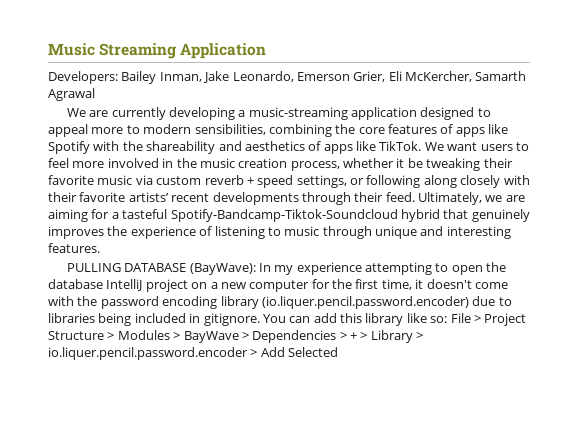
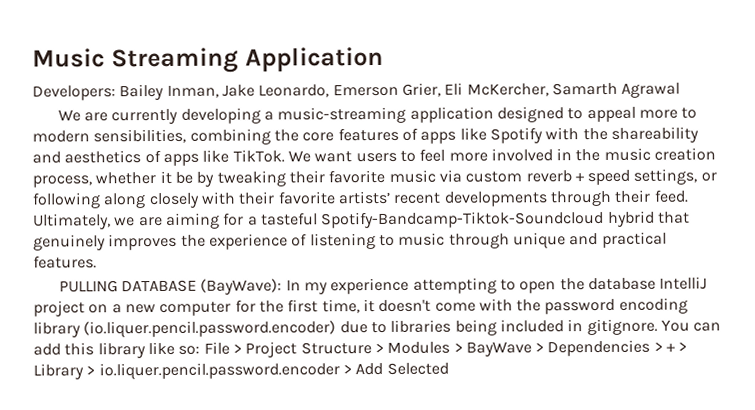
(423, 163) none -> [196,171,215,187] by
[446,226,511,239] interesting -> [601,231,667,248] practical

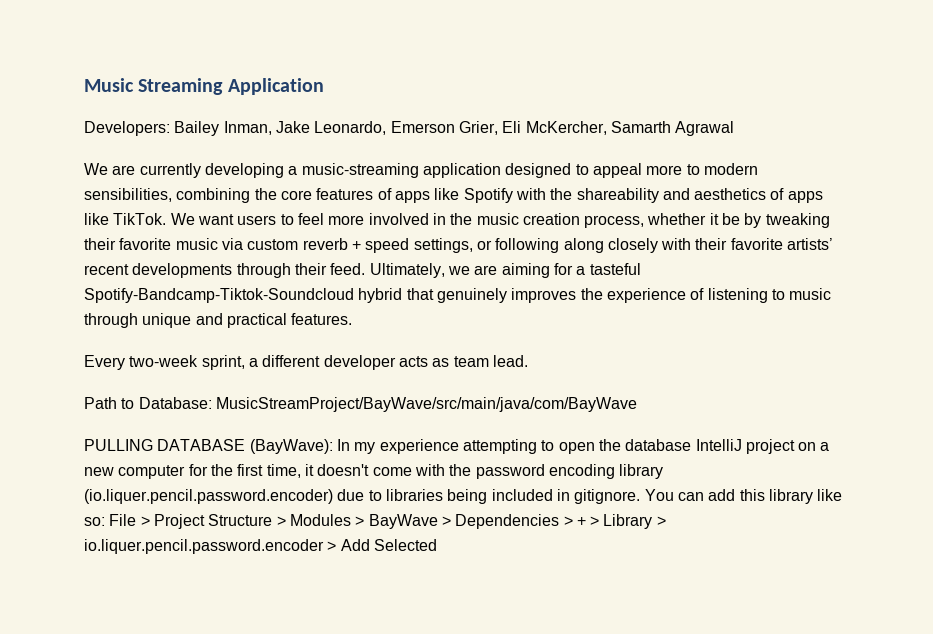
(97, 262) none -> [84,355,528,370] [84,397,637,412] // Every two-week sprint, a different developer acts as team lead. // Path to Database: MusicStreamProject/BayWave/src/main/java/com/BayWave

